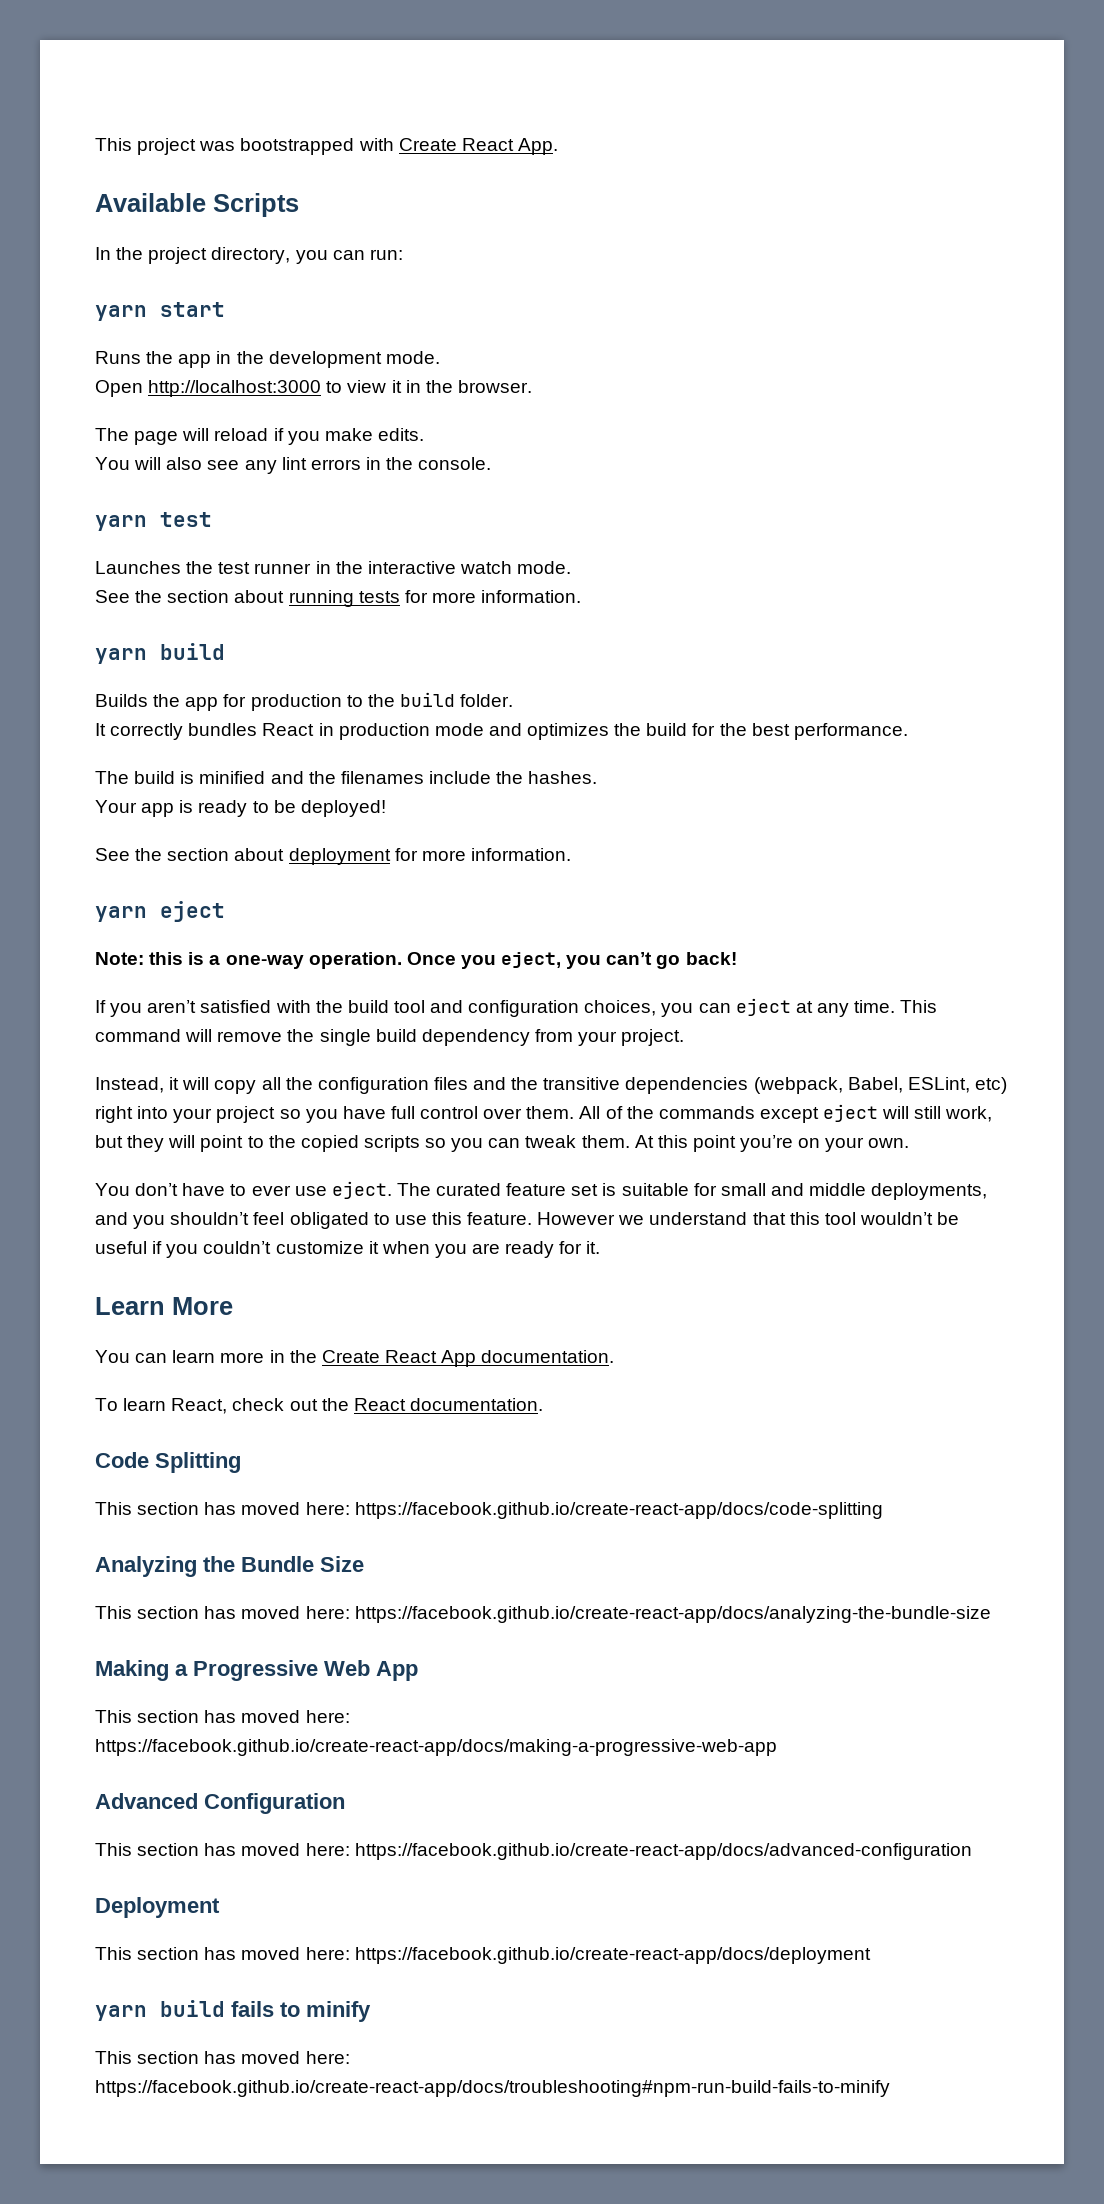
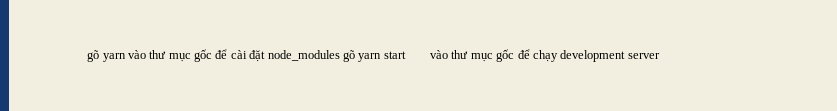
[95,138,558,155] [95,193,299,217] [95,247,403,264] [95,302,225,321] [95,351,440,368] [95,380,532,397] [95,428,424,445] [95,457,492,474] [95,512,212,531] [95,561,572,574] [95,590,582,607] [95,643,225,664] [95,692,514,711] [95,723,908,740] [95,771,598,784] [95,800,386,817] [95,848,571,865] [95,901,225,922] [95,952,737,969] [95,998,938,1017] [95,1029,685,1046] [95,1077,1007,1094] [95,1104,993,1123] [95,1135,910,1152] [95,1181,988,1200] [95,1212,960,1229] [95,1241,601,1258] [95,1297,233,1315] [95,1350,615,1367] [95,1398,543,1414] [95,1452,241,1473] [95,1502,883,1519] [95,1556,364,1577] [95,1606,991,1623] [95,1660,418,1681] [95,1710,350,1723] [95,1739,777,1756] [95,1793,345,1814] [95,1843,972,1860] [95,1897,220,1918] [95,1947,871,1964] [95,2000,371,2022] [95,2051,350,2064] [95,2080,890,2097] This project was bootstrapped with Create React App. // Available Scripts // In the project directory, you can run: // yarn start // Runs the app in the development mode. // Open http://localhost:3000 to view it in the browser. // The page will reload if you make edits. // You will also see any lint errors in the console. // yarn test // Launches the test runner in the interactive watch mode. // See the section about running tests for more information. // yarn build // Builds the app for production to the build folder. // It correctly bundles React in production mode and optimizes the build for the best performance. // The build is minified and the filenames include the hashes. // Your app is ready to be deployed! // See the section about deployment for more information. // yarn eject // Note: this is a one-way operation. Once you eject, you can’t go back! // If you aren’t satisfied with the build tool and configuration choices, you can eject at any time. This command will remove the single build dependency from your project. // Instead, it will copy all the configuration files and the transitive dependencies (webpack, Babel, ESLint, etc) right into your project so you have full control over them. All of the commands except eject will still work, but they will point to the copied scripts so you can tweak them. At this point you’re on your own. // You don’t have to ever use eject. The curated feature set is suitable for small and middle deployments, and you shouldn’t feel obligated to use this feature. However we understand that this tool wouldn’t be useful if you couldn’t customize it when you are ready for it. // Learn More // You can learn more in the Create React App documentation. // To learn React, check out the React documentation. // Code Splitting // This section has moved here: https://facebook.github.io/create-react-app/docs/code-splitting // Analyzing the Bundle Size // This section has moved here: https://facebook.github.io/create-react-app/docs/analyzing-the-bundle-size // Making a Progressive Web App // This section has moved here: https://facebook.github.io/create-react-app/docs/making-a-progressive-web-app // Advanced Configuration // This section has moved here: https://facebook.github.io/create-react-app/docs/advanced-configuration // Deployment // This section has moved here: https://facebook.github.io/create-react-app/docs/deployment // yarn build fails to minify // This section has moved here: https://facebook.github.io/create-react-app/docs/troubleshooting#npm-run-build-fails-to-minify -> [87,49,660,62] gõ yarn vào thư mục gốc để cài đặt node_modules gõ yarn start vào thư mục gốc để chạy development server

